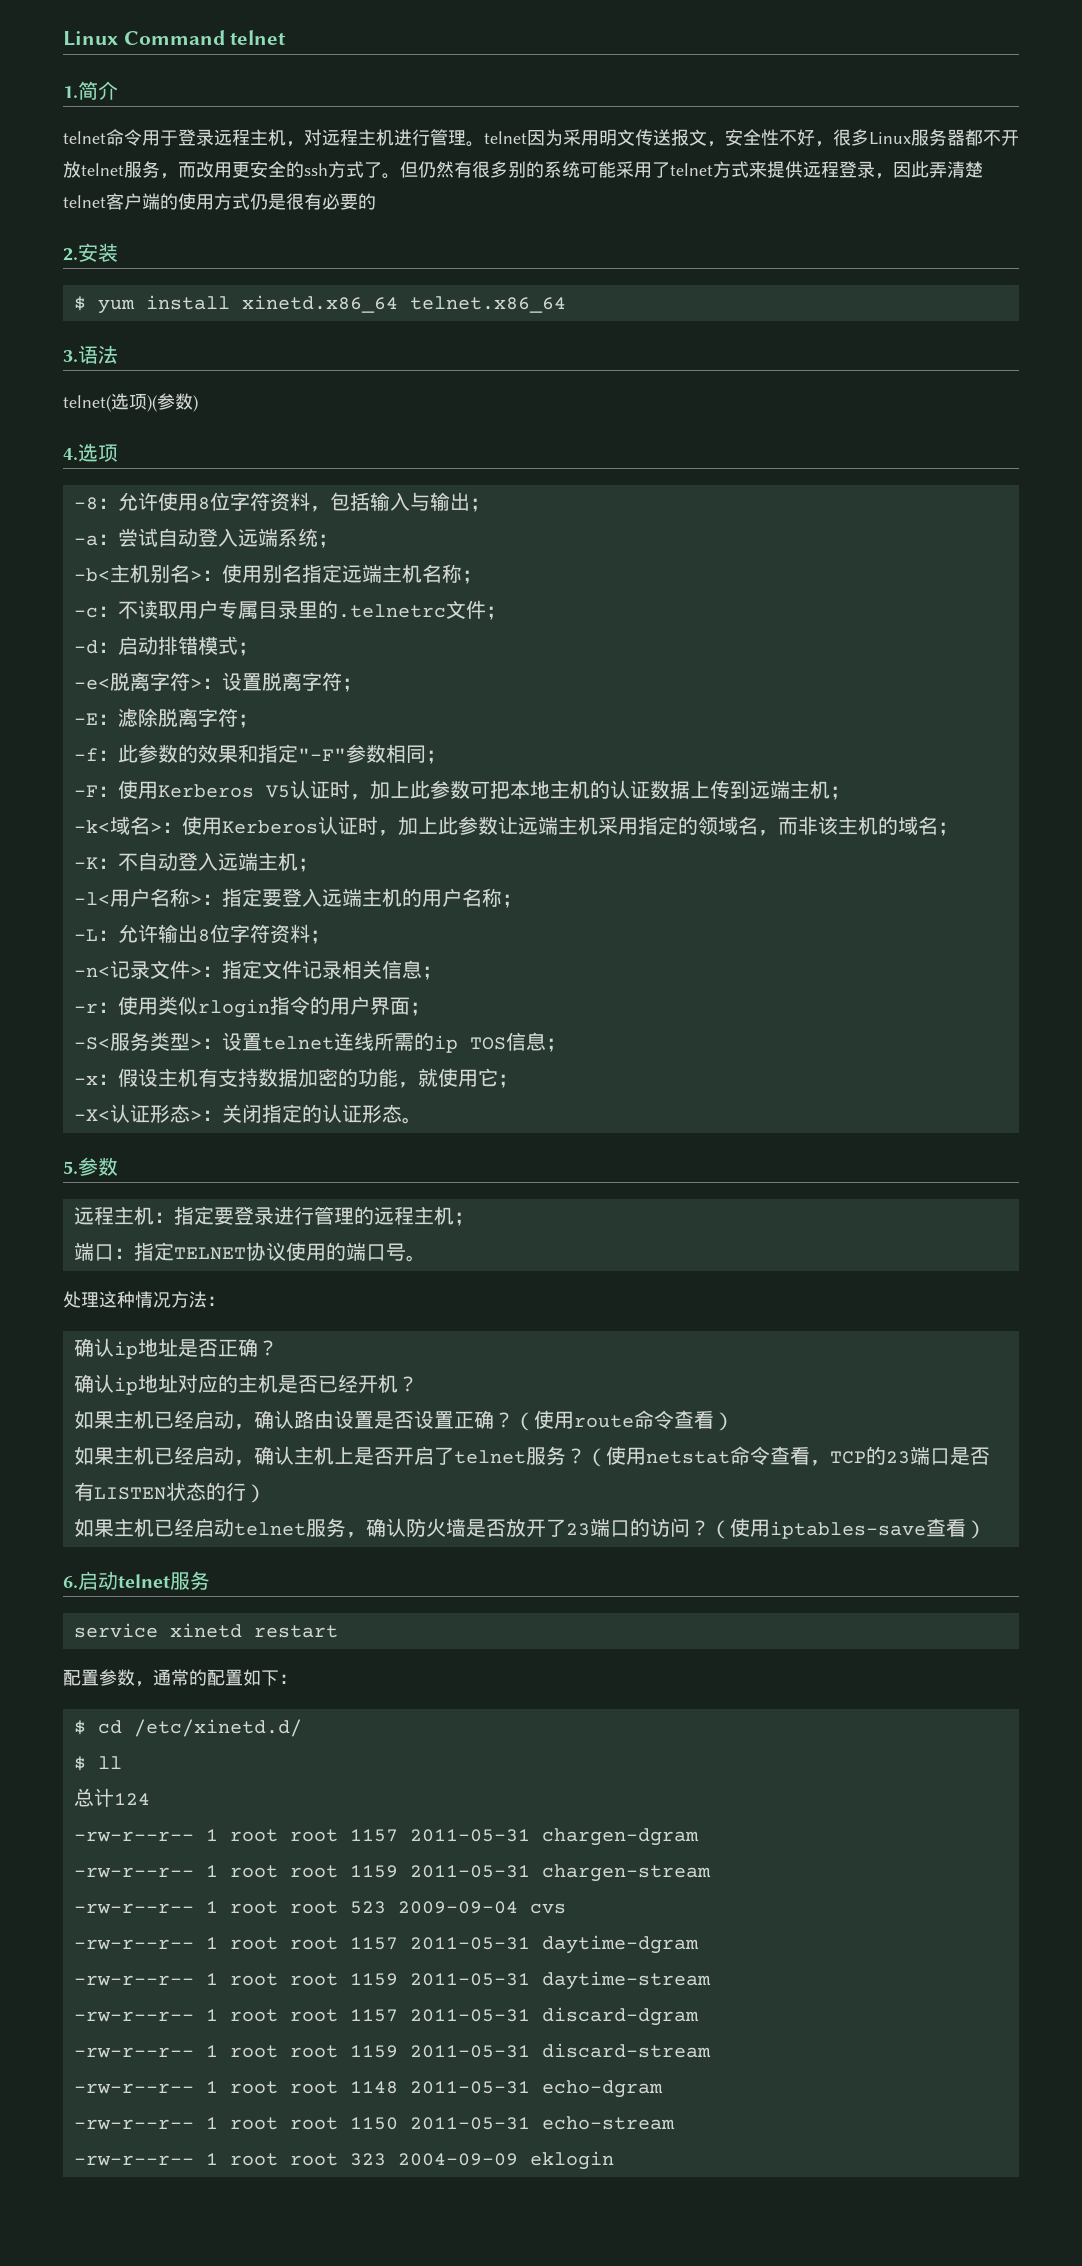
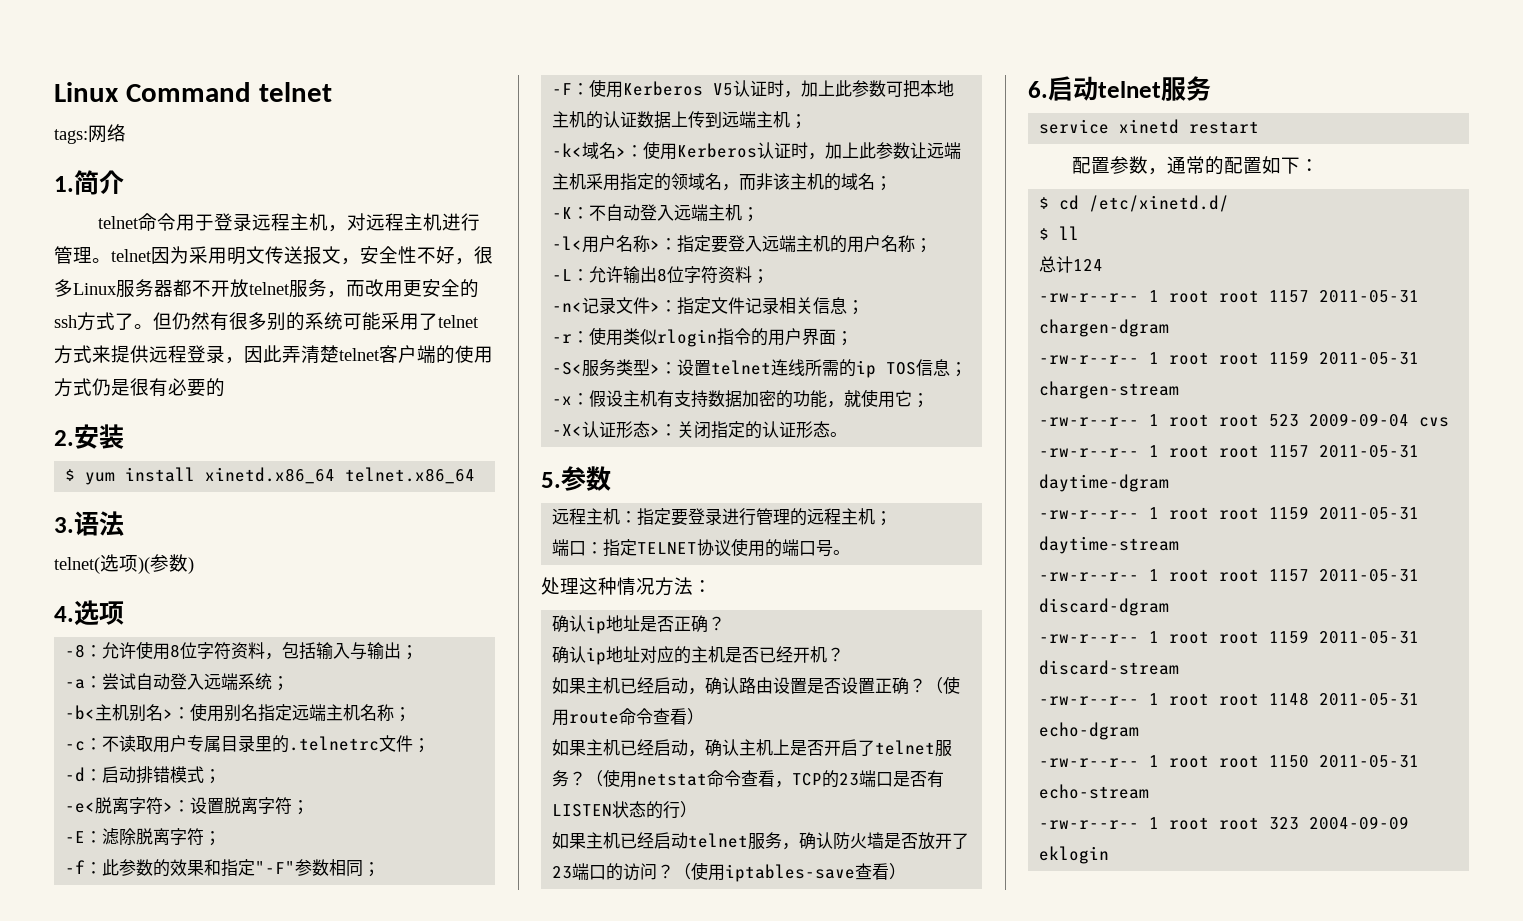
(287, 37) none -> [54,124,126,144] // tags:网络

